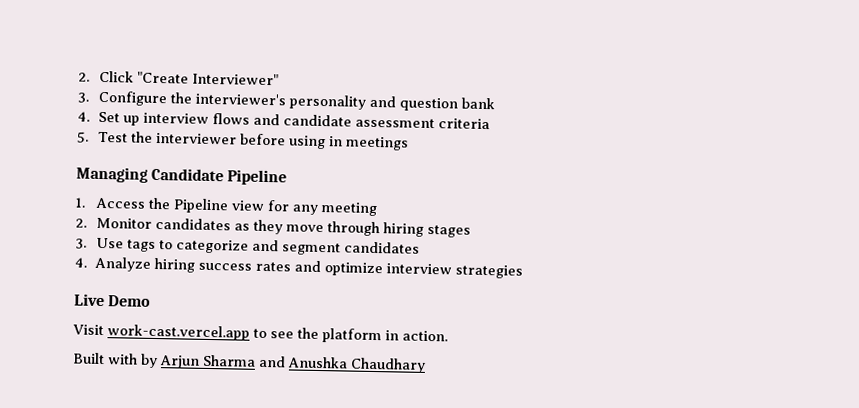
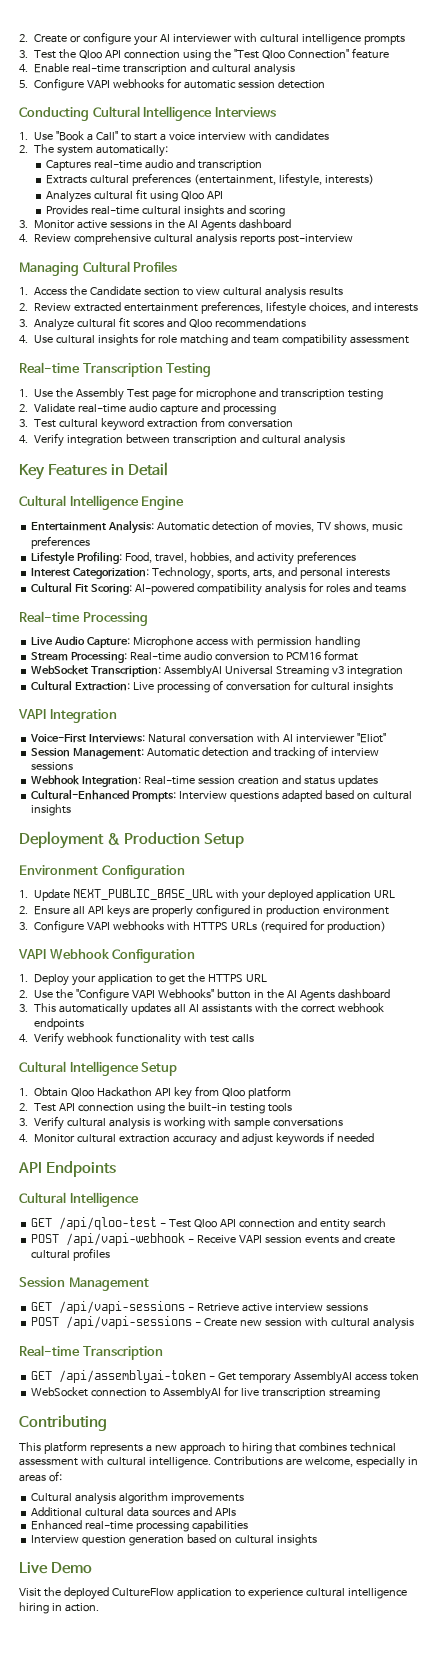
[78,70,279,86] [77,90,495,112] [77,111,490,130] [77,131,410,151] 2. Click "Create Interviewer" // 3. Configure the interviewer's personality and question bank // 4. Set up interview flows and candidate assessment criteria // 5. Test the interviewer before using in meetings -> [19,32,405,46] [19,48,389,61] [19,63,295,76] [19,78,325,91] [19,106,276,121] [19,131,329,141] [19,144,168,157] [46,159,262,171] [46,173,374,187] [46,189,223,203] [46,205,285,217] [19,219,291,231] [19,233,353,246] 2. Create or configure your AI interviewer with cultural intelligence prompts // 3. Test the Qloo API connection using the "Test Qloo Connection" feature // 4. Enable real-time transcription and cultural analysis // 5. Configure VAPI webhooks for automatic session detection // Conducting Cultural Intelligence Interviews // 1. Use "Book a Call" to start a voice interview with candidates // 2. The system automatically: // Captures real-time audio and transcription // Extracts cultural preferences (entertainment, lifestyle, interests) // Analyzes cultural fit using Qloo API // Provides real-time cultural insights and scoring // 3. Monitor active sessions in the AI Agents dashboard // 4. Review comprehensive cultural analysis reports post-interview
[151,167,288,186] Candidate Pipeline -> [82,261,178,272] Cultural Profiles
[172,198,378,217] [75,217,471,238] [75,237,420,256] [74,256,523,279] [74,293,152,307] [72,324,448,344] [73,352,426,373] Pipeline view for any meeting // 2. Monitor candidates as they move through hiring stages // 3. Use tags to categorize and segment candidates // 4. Analyze hiring success rates and optimize interview strategies // Live Demo // Visit work-cast.vercel.app to see the platform in action. // Built with by Arjun Sharma and Anushka Chaudhary -> [89,286,343,299] [19,301,418,315] [19,317,306,331] [19,333,409,347] [19,362,212,377] [19,387,383,401] [19,403,276,415] [19,417,293,431] [19,433,345,447] [19,462,169,480] [19,495,185,510] [31,520,403,534] [31,536,91,549] [31,551,356,565] [31,567,390,580] [31,582,406,596] [19,611,148,626] [31,636,360,648] [31,650,358,663] [31,665,403,678] [31,680,393,693] [18,709,117,723] [30,733,386,743] [31,746,379,759] [31,762,74,771] [31,775,378,787] [31,789,412,802] [31,804,72,816] [19,831,245,849] [19,865,185,879] [19,889,395,902] [19,904,389,918] [19,920,386,933] [18,949,196,963] [19,973,267,986] [19,988,390,1001] [19,1003,384,1016] [33,1018,84,1030] [19,1032,254,1046] [19,1061,178,1076] [19,1086,291,1100] [19,1102,292,1114] [19,1116,343,1130] [19,1132,374,1146] [18,1161,117,1177] [19,1192,139,1207] [31,1217,386,1231] [31,1233,395,1246] [31,1248,111,1261] [19,1277,149,1291] [31,1301,368,1314] [31,1316,414,1330] [19,1345,163,1360] [31,1370,419,1384] [31,1386,380,1400] [19,1415,107,1431] [19,1441,396,1454] [19,1456,418,1469] [19,1471,62,1482] [31,1492,245,1505] [31,1507,236,1517] [31,1520,249,1532] [31,1534,317,1546] [19,1562,93,1574] [19,1587,407,1600] [19,1602,99,1614] Candidate section to view cultural analysis results // 2. Review extracted entertainment preferences, lifestyle choices, and interests // 3. Analyze cultural fit scores and Qloo recommendations // 4. Use cultural insights for role matching and team compatibility assessment // Real-time Transcription Testing // 1. Use the Assembly Test page for microphone and transcription testing // 2. Validate real-time audio capture and processing // 3. Test cultural keyword extraction from conversation // 4. Verify integration between transcription and cultural analysis // Key Features in Detail // Cultural Intelligence Engine // Entertainment Analysis: Automatic detection of movies, TV shows, music preferences // Lifestyle Profiling: Food, travel, hobbies, and activity preferences // Interest Categorization: Technology, sports, arts, and personal interests // Cultural Fit Scoring: AI-powered compatibility analysis for roles and teams // Real-time Processing // Live Audio Capture: Microphone access with permission handling // Stream Processing: Real-time audio conversion to PCM16 format // WebSocket Transcription: AssemblyAI Universal Streaming v3 integration // Cultural Extraction: Live processing of conversation for cultural insights // VAPI Integration // Voice-First Interviews: Natural conversation with AI interviewer "Eliot" // Session Management: Automatic detection and tracking of interview sessions // Webhook Integration: Real-time session creation and status updates // Cultural-Enhanced Prompts: Interview questions adapted based on cultural insights // Deployment & Production Setup // Environment Configuration // 1. Update NEXT_PUBLIC_BASE_URL with your deployed application URL // 2. Ensure all API keys are properly configured in production environment // 3. Configure VAPI webhooks with HTTPS URLs (required for production) // VAPI Webhook Configuration // 1. Deploy your application to get the HTTPS URL // 2. Use the "Configure VAPI Webhooks" button in the AI Agents dashboard // 3. This automatically updates all AI assistants with the correct webhook endpoints // 4. Verify webhook functionality with test calls // Cultural Intelligence Setup // 1. Obtain Qloo Hackathon API key from Qloo platform // 2. Test API connection using the built-in testing tools // 3. Verify cultural analysis is working with sample conversations // 4. Monitor cultural extraction accuracy and adjust keywords if needed // API Endpoints // Cultural Intelligence // GET /api/qloo-test - Test Qloo API connection and entity search // POST /api/vapi-webhook - Receive VAPI session events and create cultural profiles // Session Management // GET /api/vapi-sessions - Retrieve active interview sessions // POST /api/vapi-sessions - Create new session with cultural analysis // Real-time Transcription // GET /api/assemblyai-token - Get temporary AssemblyAI access token // WebSocket connection to AssemblyAI for live transcription streaming // Contributing // This platform represents a new approach to hiring that combines technical assessment with cultural intelligence. Contributions are welcome, especially in areas of: // Cultural analysis algorithm improvements // Additional cultural data sources and APIs // Enhanced real-time processing capabilities // Interview question generation based on cultural insights // Live Demo // Visit the deployed CultureFlow application to experience cultural intelligence hiring in action.

